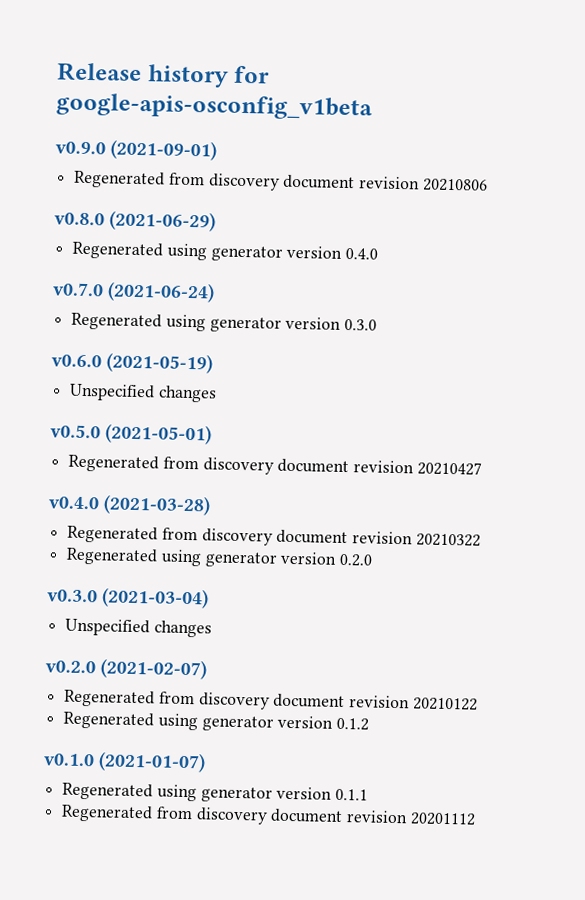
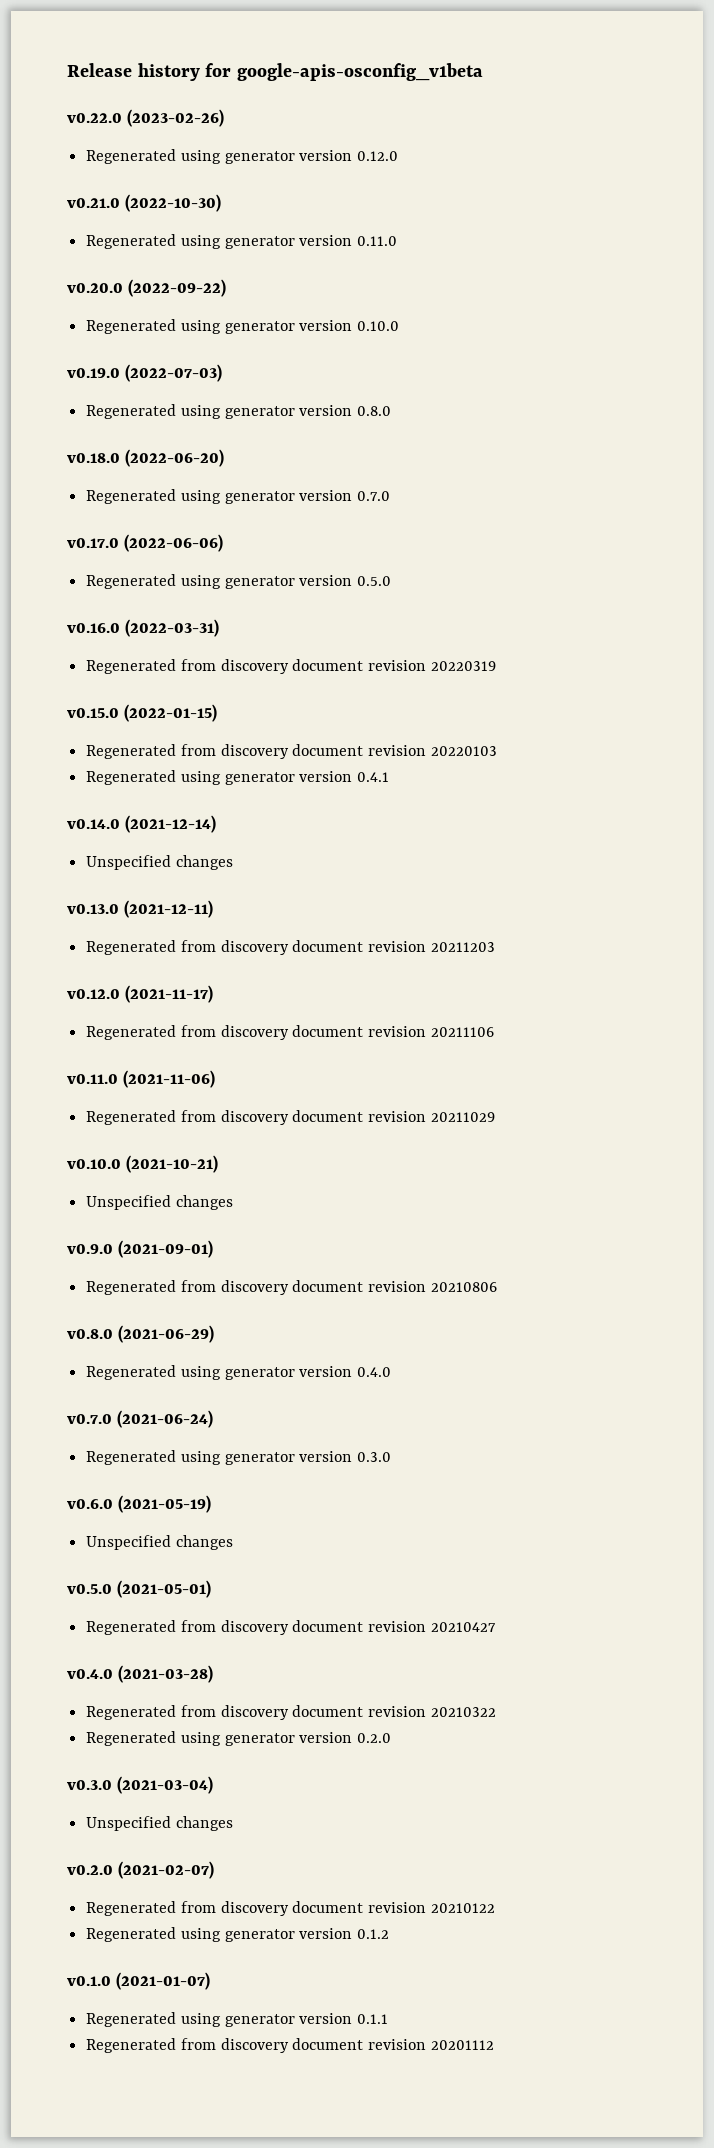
(373, 106) none -> [67,109,224,127] [86,149,399,164] [67,194,221,212] [86,234,398,249] [67,279,226,297] [86,319,400,334] [67,364,222,382] [86,404,392,419] [67,449,224,467] [86,489,391,504] [67,534,223,552] [86,574,392,589] [67,619,219,637] [86,659,496,674] [67,704,217,722] [86,744,497,759] [86,770,390,785] [67,815,216,833] [86,855,233,870] [67,900,213,918] [86,940,495,955] [67,985,213,1003] [86,1025,494,1040] [67,1070,215,1088] [86,1110,495,1125] [67,1155,218,1173] [86,1195,233,1210] // v0.22.0 (2023-02-26) // Regenerated using generator version 0.12.0 // v0.21.0 (2022-10-30) // Regenerated using generator version 0.11.0 // v0.20.0 (2022-09-22) // Regenerated using generator version 0.10.0 // v0.19.0 (2022-07-03) // Regenerated using generator version 0.8.0 // v0.18.0 (2022-06-20) // Regenerated using generator version 0.7.0 // v0.17.0 (2022-06-06) // Regenerated using generator version 0.5.0 // v0.16.0 (2022-03-31) // Regenerated from discovery document revision 20220319 // v0.15.0 (2022-01-15) // Regenerated from discovery document revision 20220103 // Regenerated using generator version 0.4.1 // v0.14.0 (2021-12-14) // Unspecified changes // v0.13.0 (2021-12-11) // Regenerated from discovery document revision 20211203 // v0.12.0 (2021-11-17) // Regenerated from discovery document revision 20211106 // v0.11.0 (2021-11-06) // Regenerated from discovery document revision 20211029 // v0.10.0 (2021-10-21) // Unspecified changes

